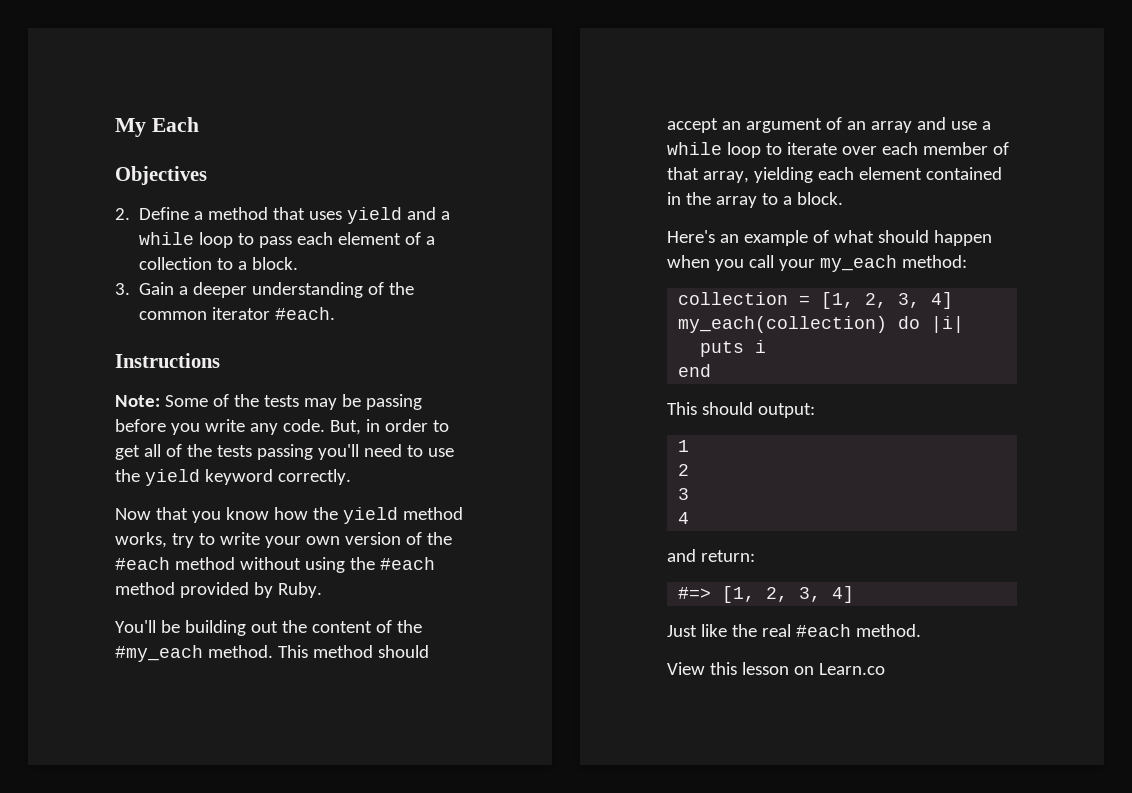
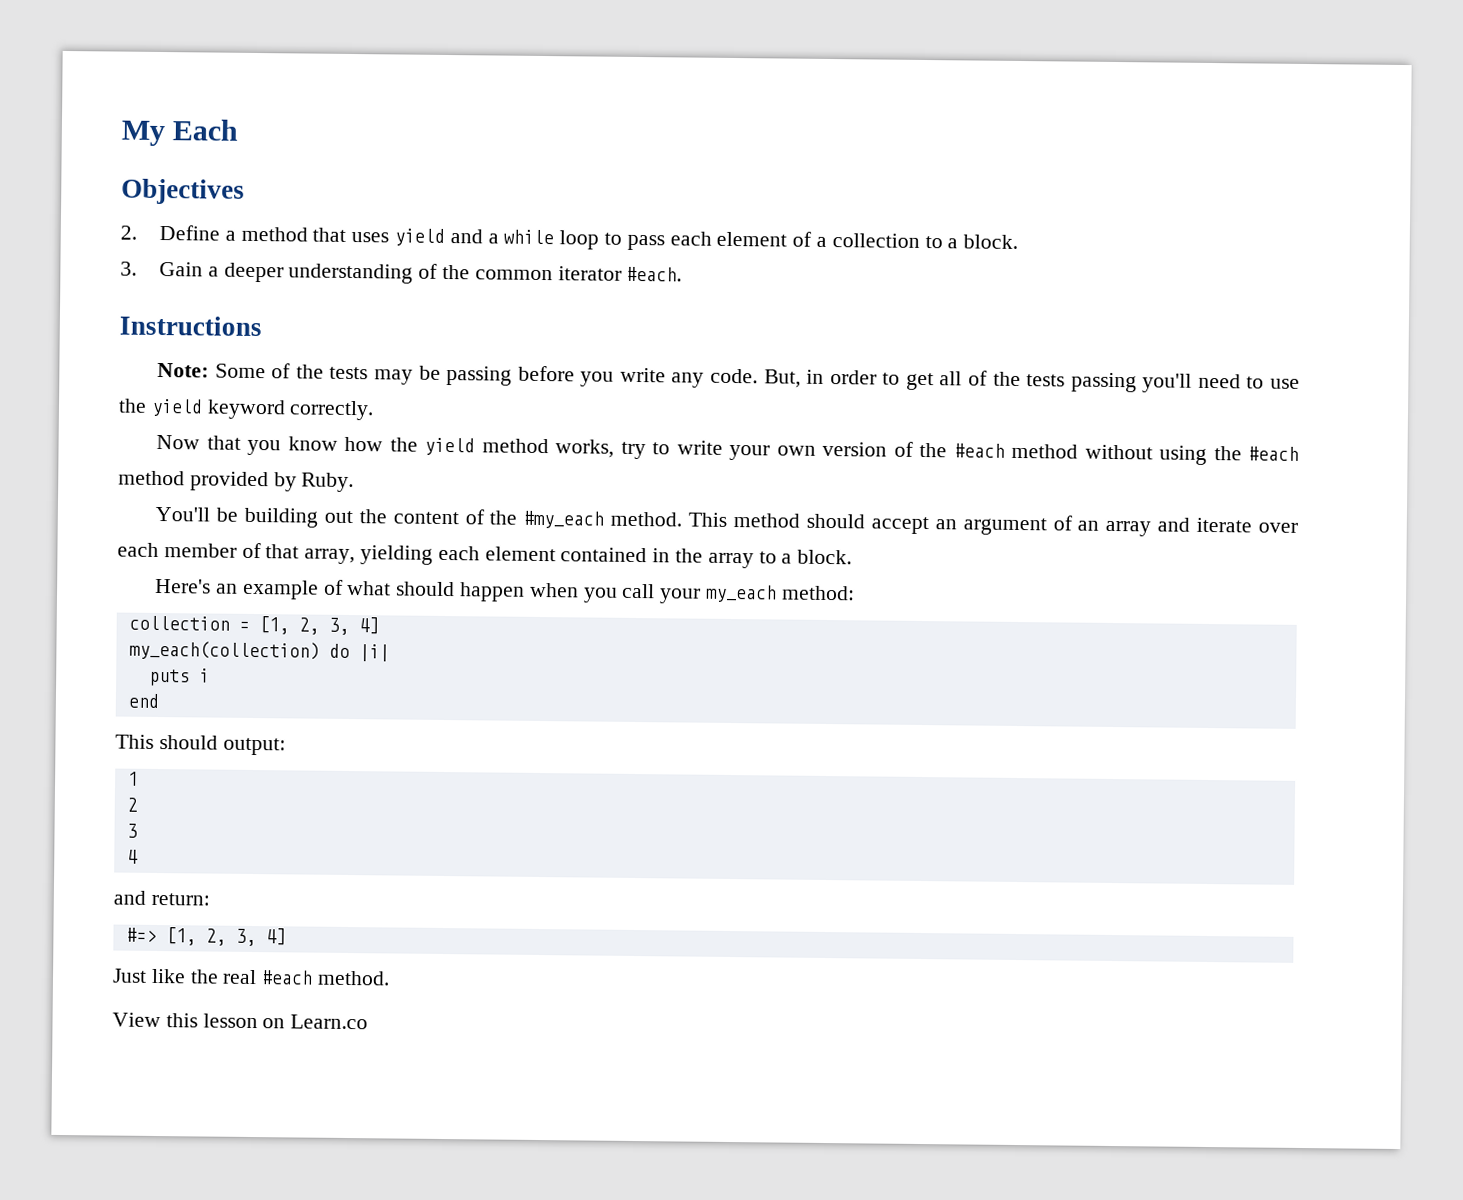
[950,121,991,130] [667,142,782,158] use a while loop to -> (1191, 524) none

